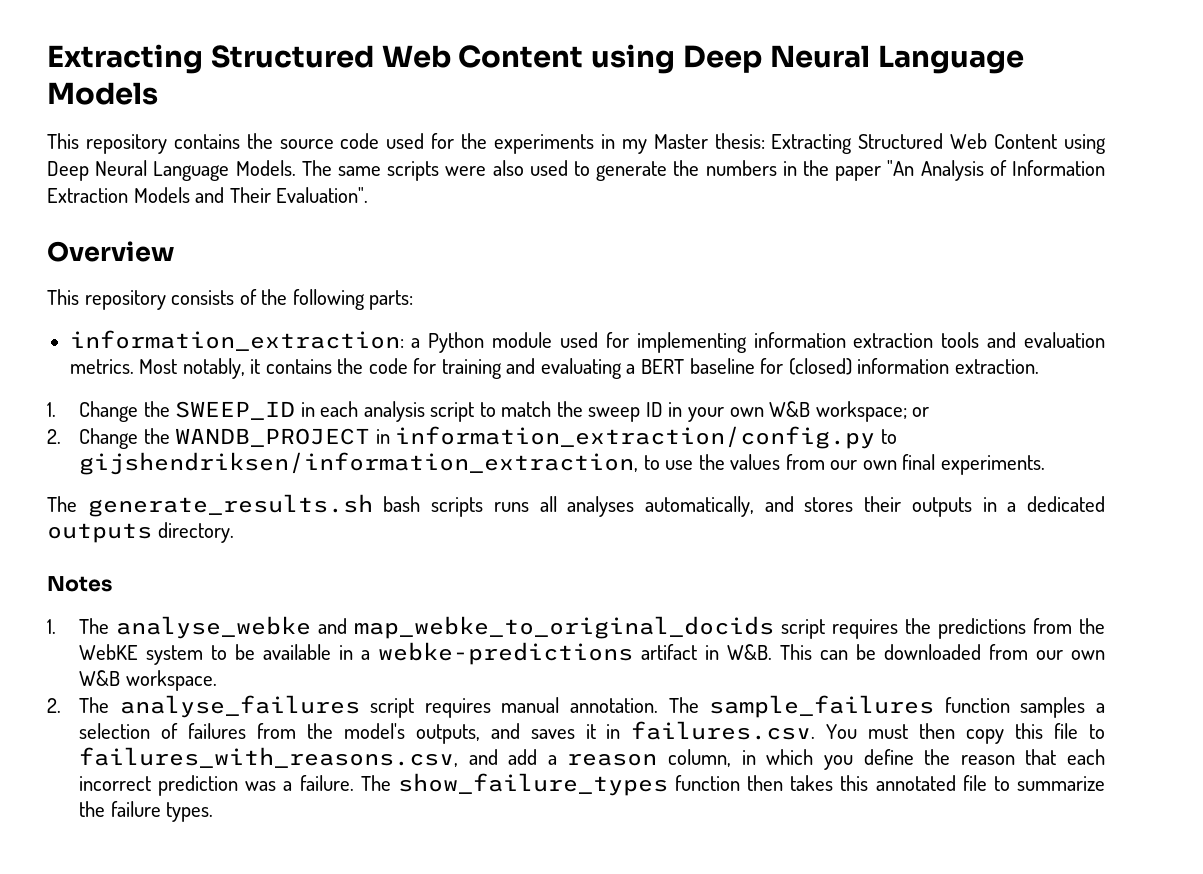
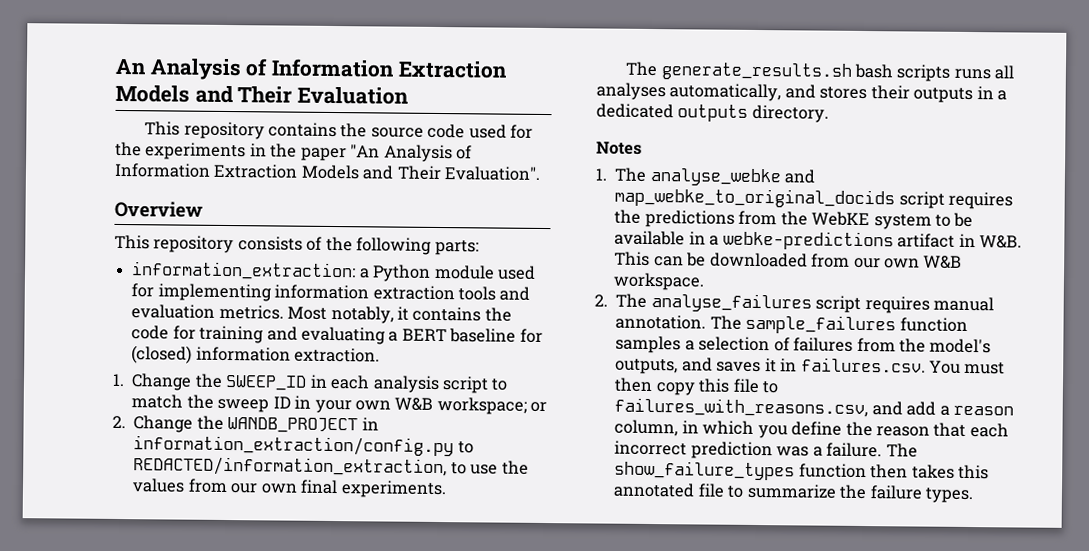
[47,44,1024,74] [47,82,158,105] Extracting Structured Web Content using Deep Neural Language Models -> [115,58,508,81] [115,84,410,105] An Analysis of Information Extraction Models and Their Evaluation
[621,133,1107,154] [47,160,797,181] my Master thesis: Extracting Structured Web Content using Deep Neural Language Models. The same scripts were also used to generate the numbers in -> (267, 150) none
[79,452,639,475] gijshendriksen/information_extraction, -> [133,456,448,478] REDACTED/information_extraction,

